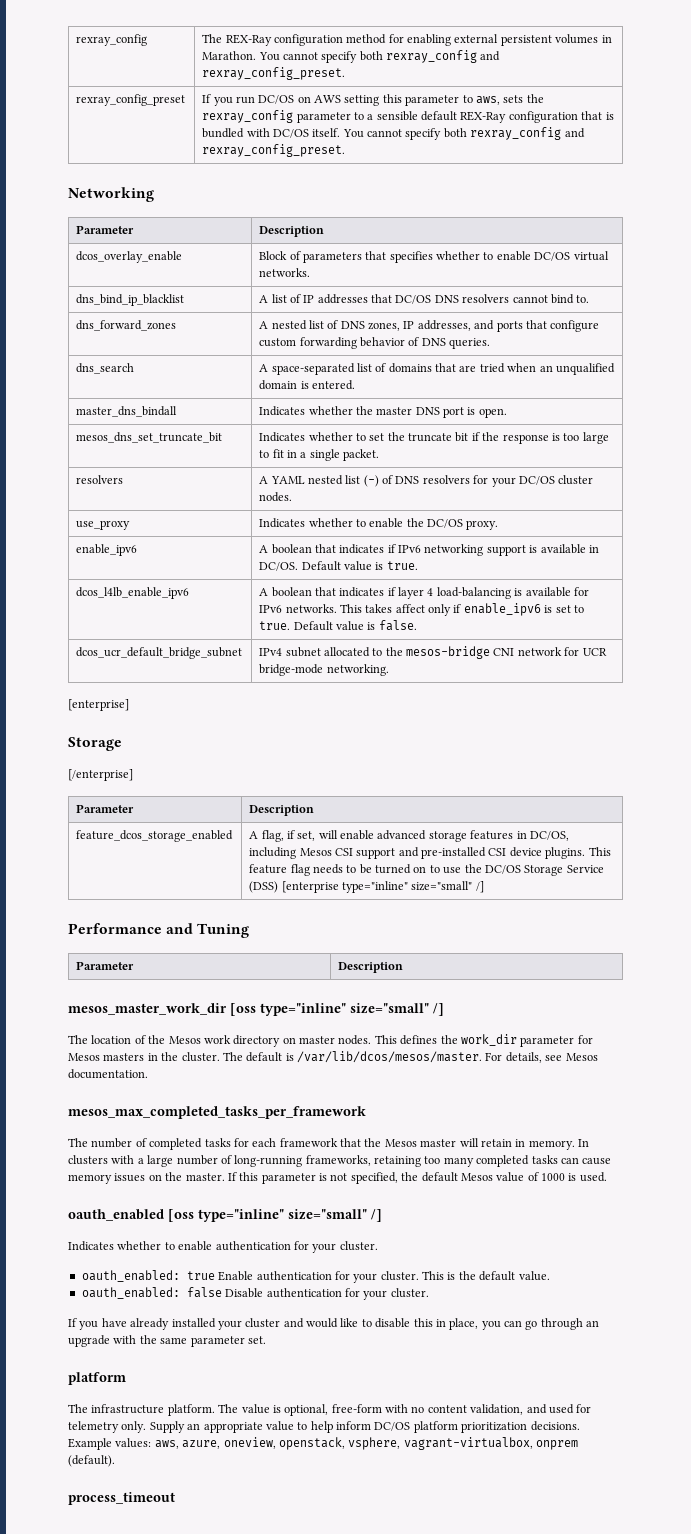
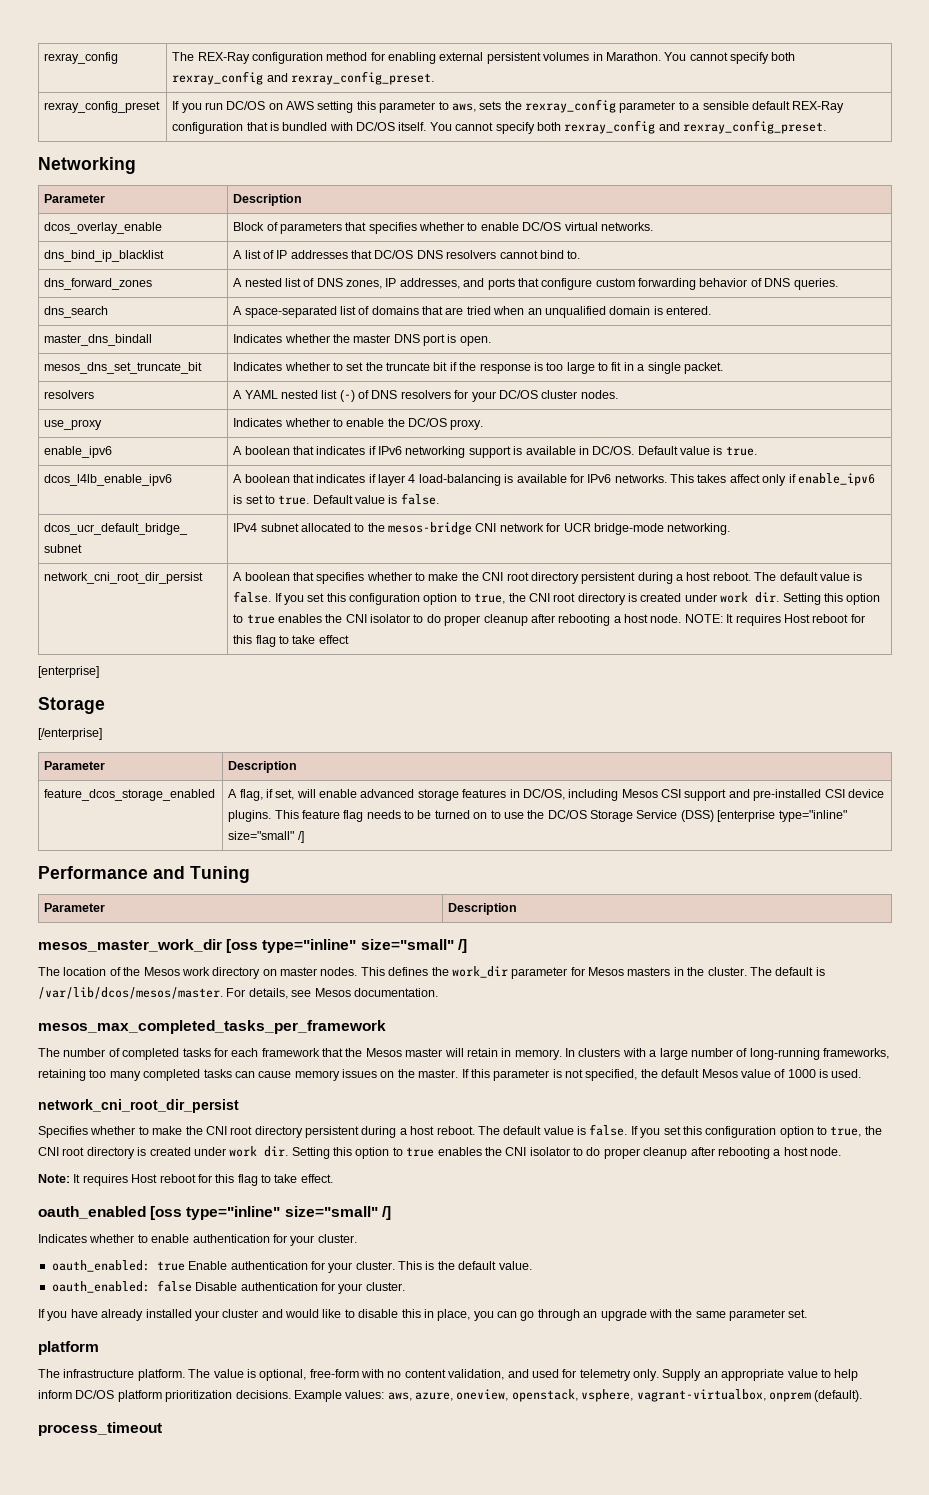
(389, 670) none -> [44,572,204,584] [233,572,863,584] [233,591,881,605] [233,614,865,626] [233,635,349,647] // network_cni_root_dir_persist | A boolean that specifies whether to make the CNI root directory persistent during a host reboot. The default value is false. If you set this configuration option to true, the CNI root directory is created under work dir. Setting this option to true enables the CNI isolator to do proper cleanup after rebooting a host node. NOTE: It requires Host reboot for this flag to take effect
(607, 1177) none -> [38,1099,239,1113] [38,1124,882,1138] [38,1146,841,1159] [38,1174,333,1186] // network_cni_root_dir_persist // Specifies whether to make the CNI root directory persistent during a host reboot. The default value is false. If you set this configuration option to true, the CNI root directory is created under work dir. Setting this option to true enables the CNI isolator to do proper cleanup after rebooting a host node. // Note: It requires Host reboot for this flag to take effect.

